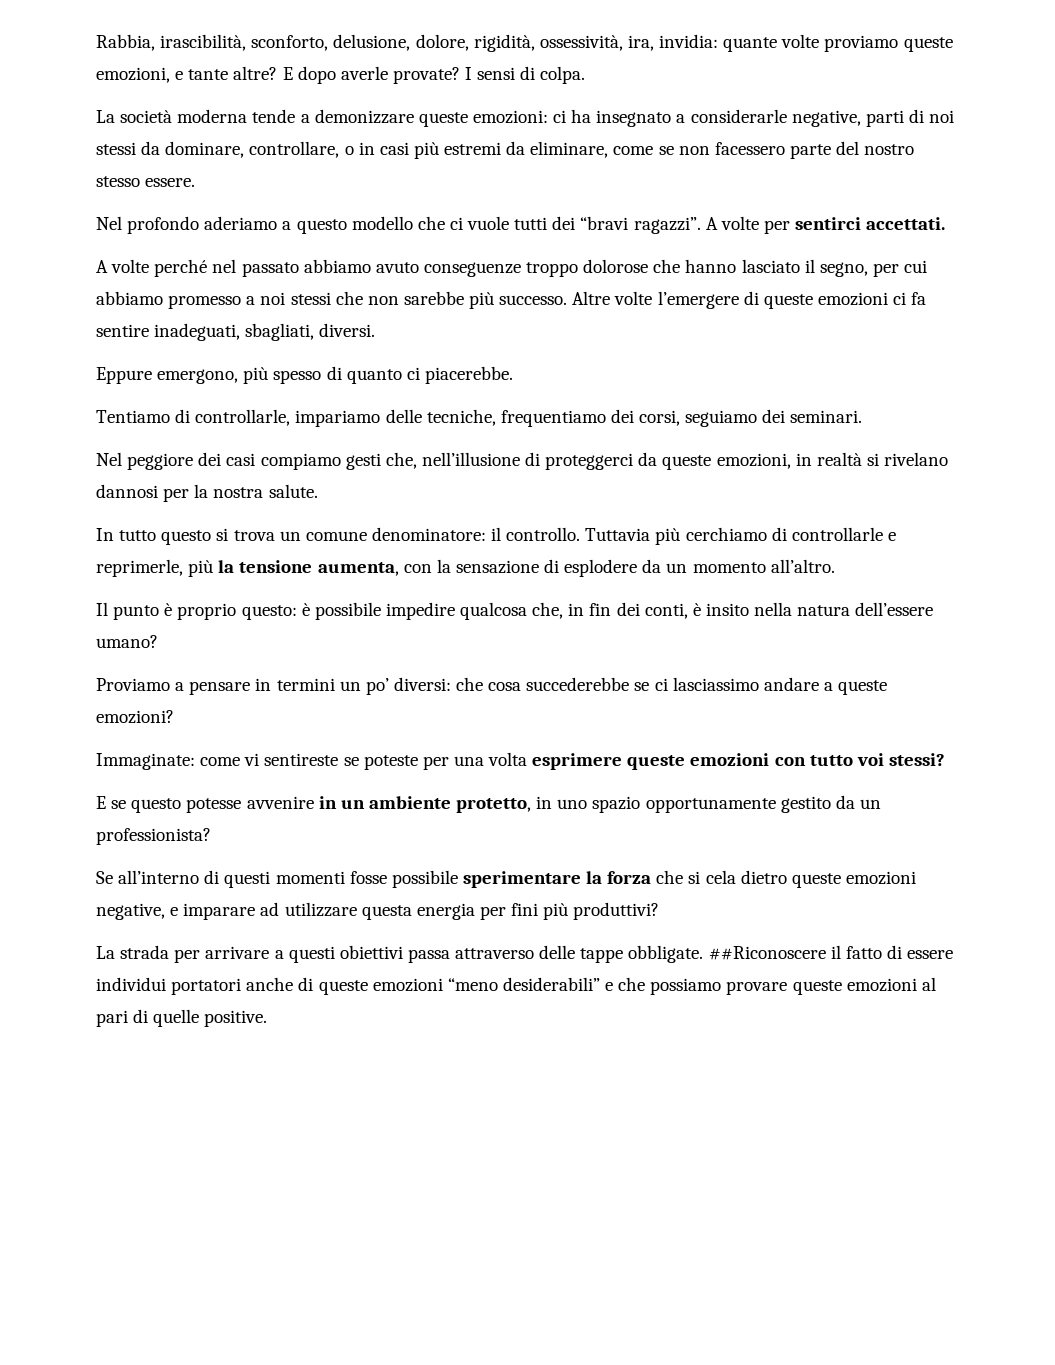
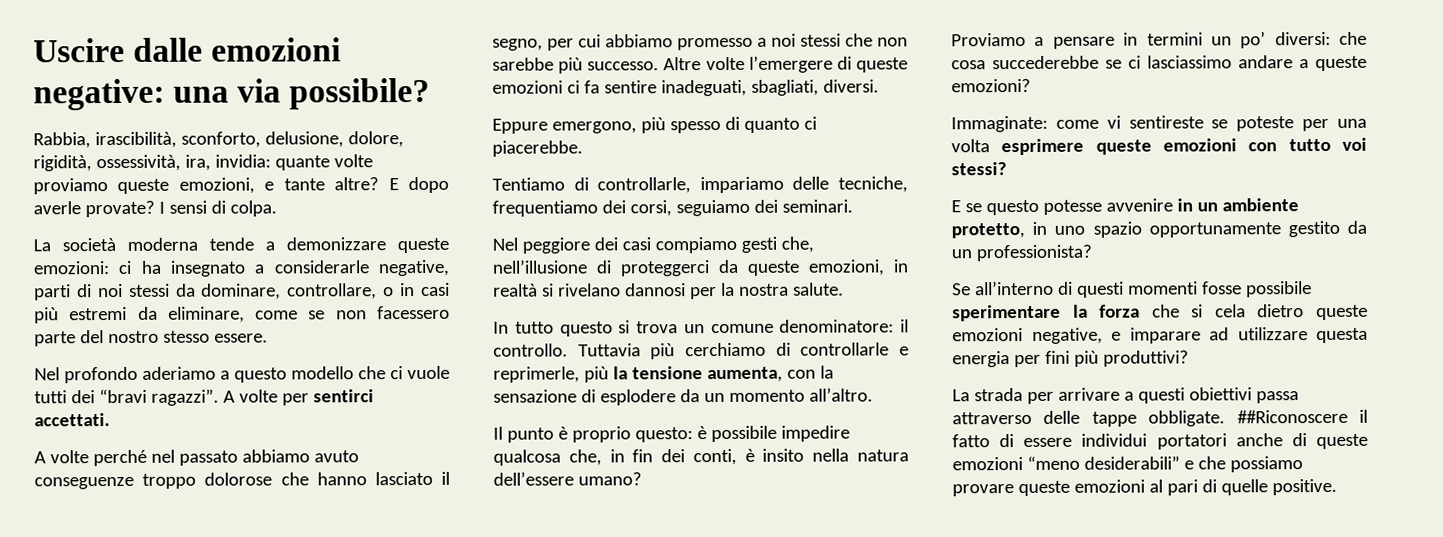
(96, 42) none -> [33,37,342,63] [33,77,431,111] Uscire dalle emozioni negative: una via possibile? //

